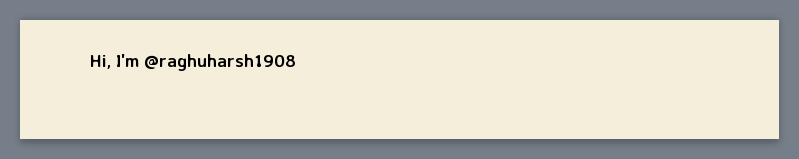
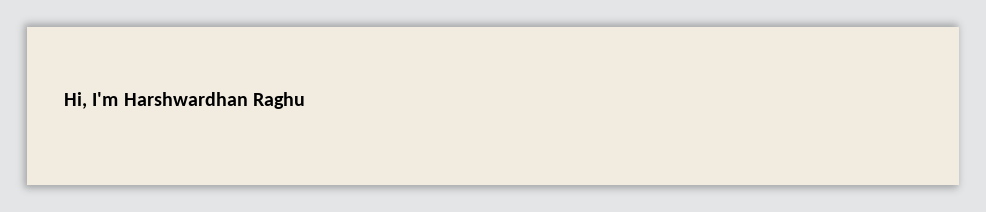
[144,54,296,71] @raghuharsh1908 -> [123,92,305,109] Harshwardhan Raghu

